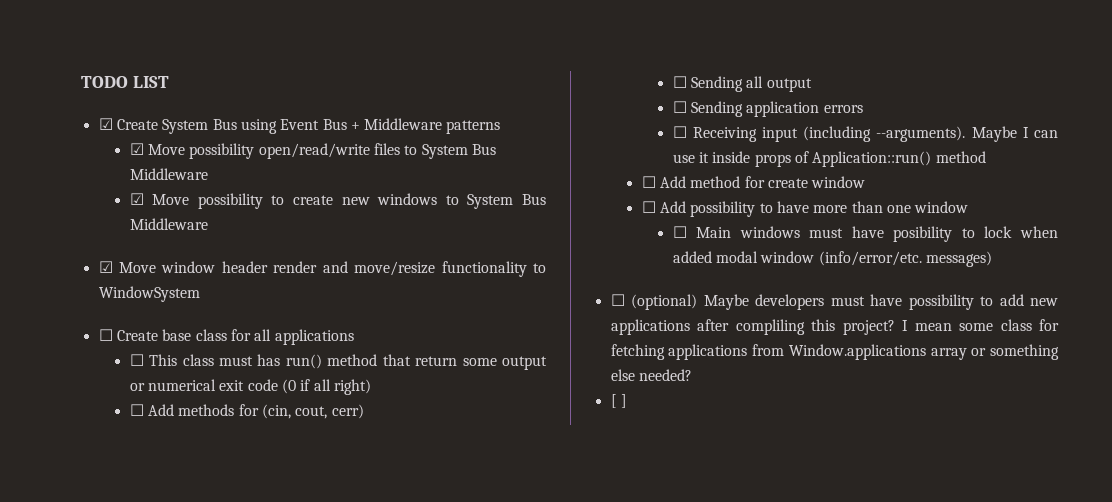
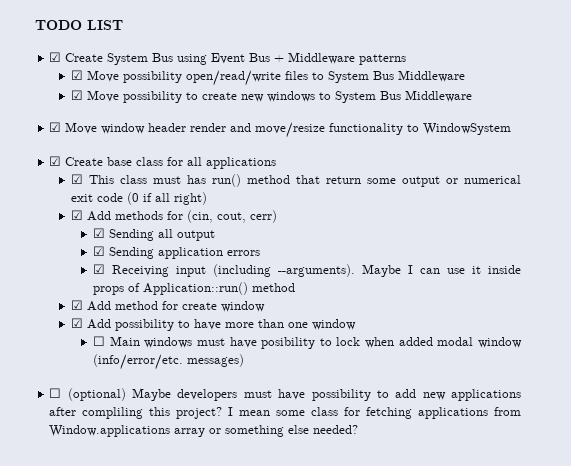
[98,329,113,341] ☐ -> [49,156,62,166] ☑
[129,354,144,366] ☐ -> [71,174,84,184] ☑
[129,404,144,416] ☐ -> [71,210,84,220] ☑
[672,76,687,88] ☐ -> [93,228,106,238] ☑
[672,101,687,113] ☐ -> [93,246,106,256] ☑
[672,126,687,138] ☐ -> [93,264,106,274] ☑
[641,176,656,188] ☐ -> [71,300,84,310] ☑
[641,201,656,213] ☐ -> [71,318,84,328] ☑
[610,394,627,408] // [ ] -> (359, 429) none

